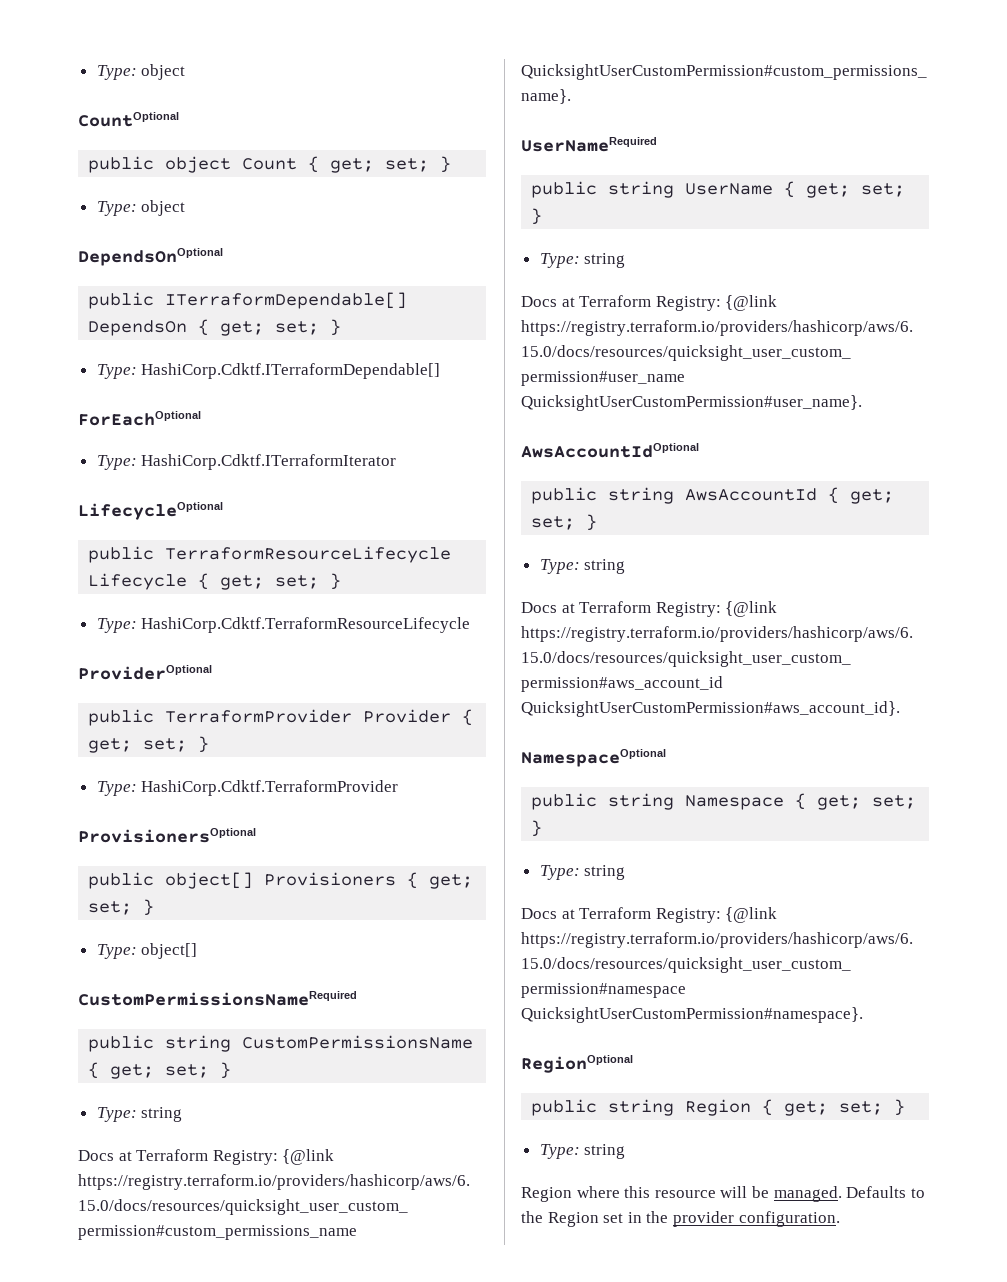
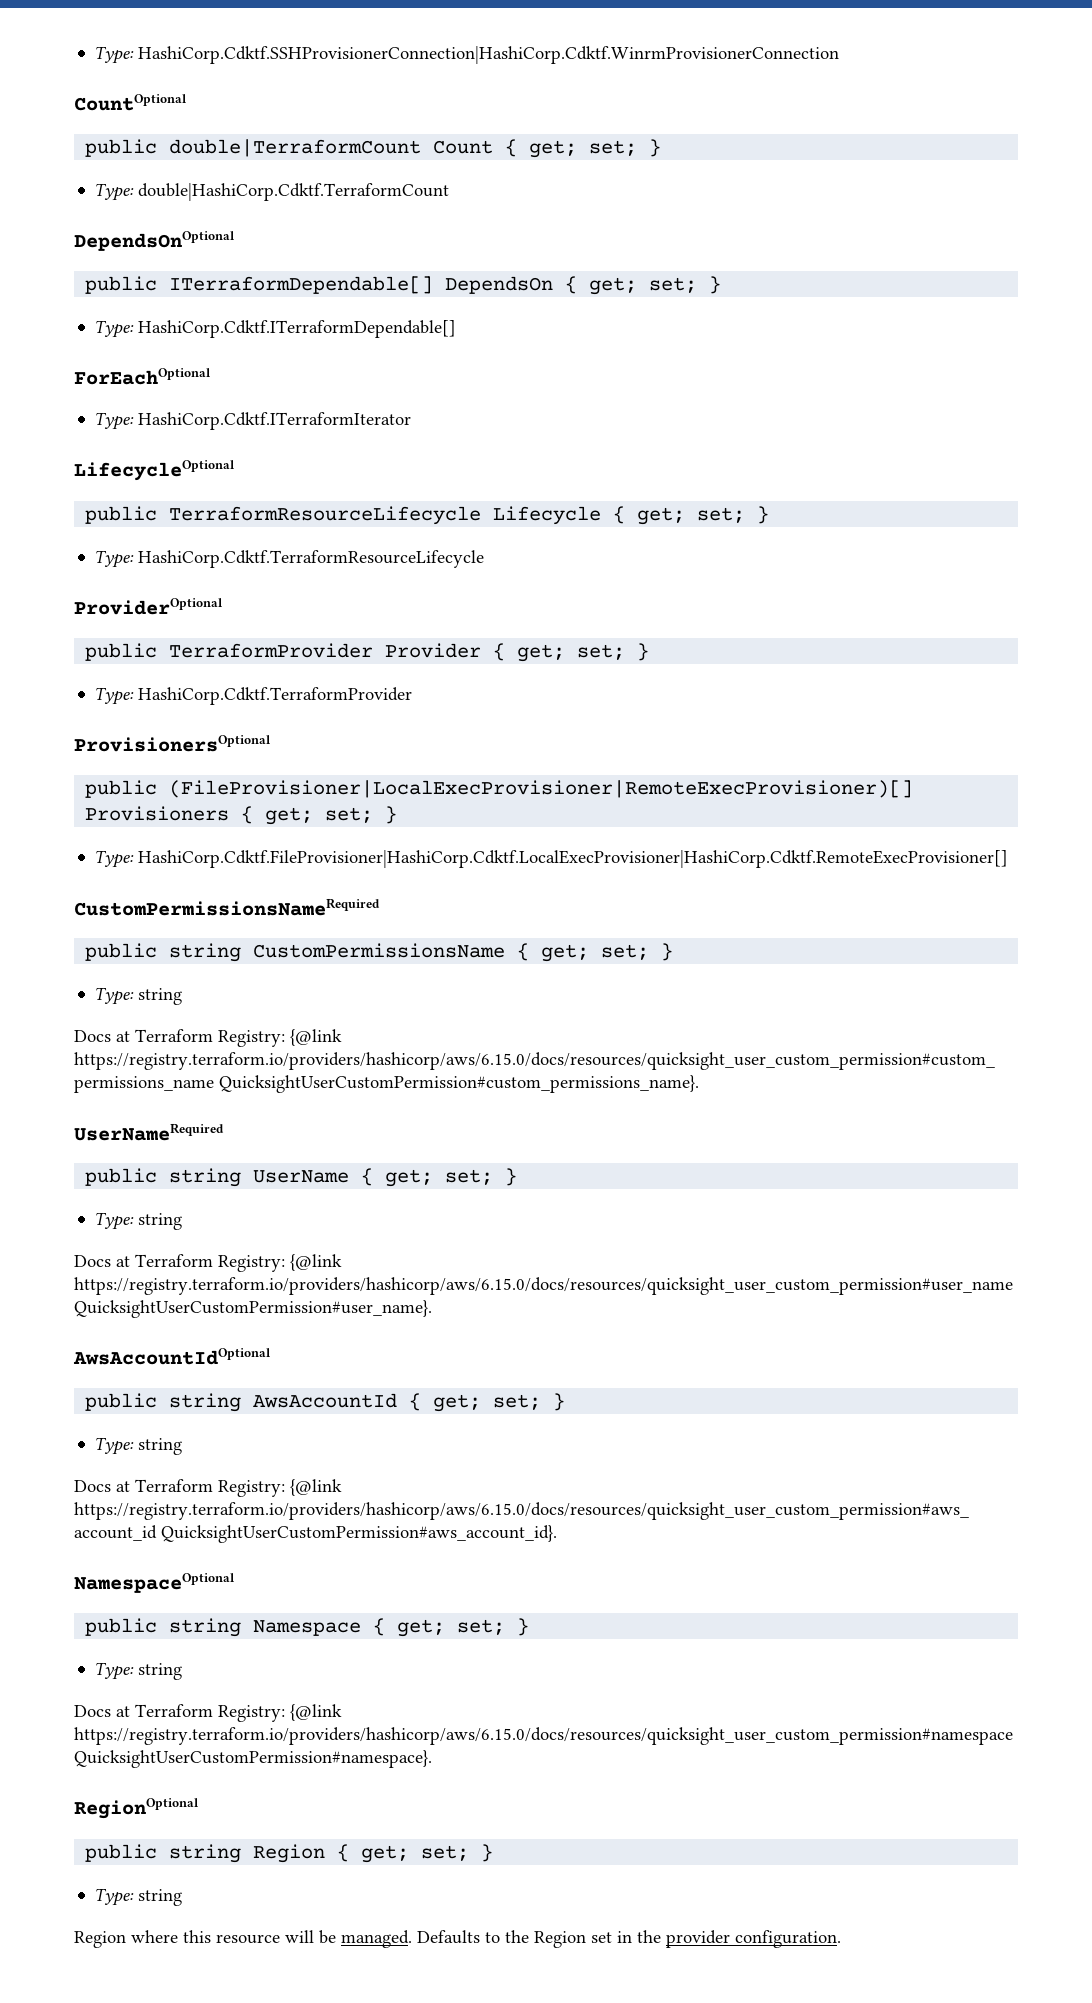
[96,64,186,80] Type: object -> [94,46,840,64] Type: HashiCorp.Cdktf.SSHProvisionerConnection|HashiCorp.Cdktf.WinrmProvisionerConnection
[165,156,232,173] object -> [169,139,422,157] double|TerraformCount
[141,200,186,216] object -> [138,183,450,201] double|HashiCorp.Cdktf.TerraformCount
[165,872,254,889] object[] -> [169,780,914,798] (FileProvisioner|LocalExecProvisioner|RemoteExecProvisioner)[]
[141,943,198,959] object[] -> [138,850,1009,868] HashiCorp.Cdktf.FileProvisioner|HashiCorp.Cdktf.LocalExecProvisioner|HashiCorp.Cdktf.RemoteExecProvisioner[]

